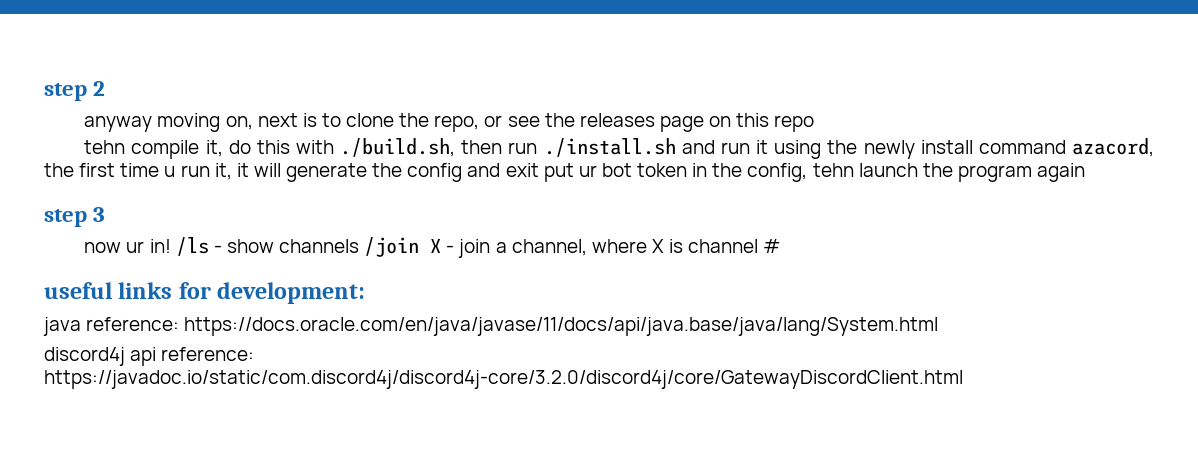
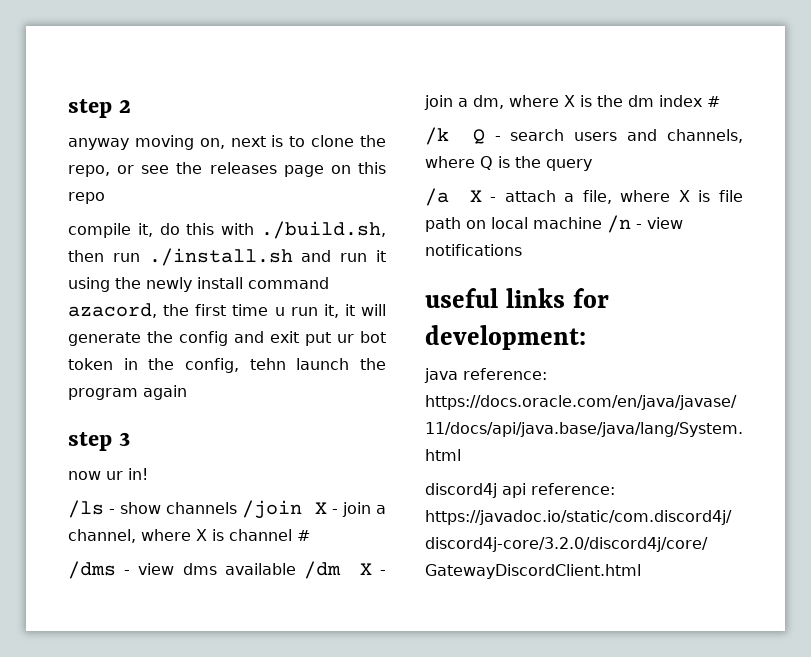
[84,140,126,154] tehn -> (105, 198) none
(171, 246) none -> (148, 474) //
(781, 246) none -> [68,561,386,579] [424,95,720,110] [425,127,743,145] [425,156,592,171] [425,188,743,206] [425,215,683,233] [425,244,522,256] // /dms - view dms available /dm X - join a dm, where X is the dm index # // /k Q - search users and channels, where Q is the query // /a X - attach a file, where X is file path on local machine /n - view notifications

